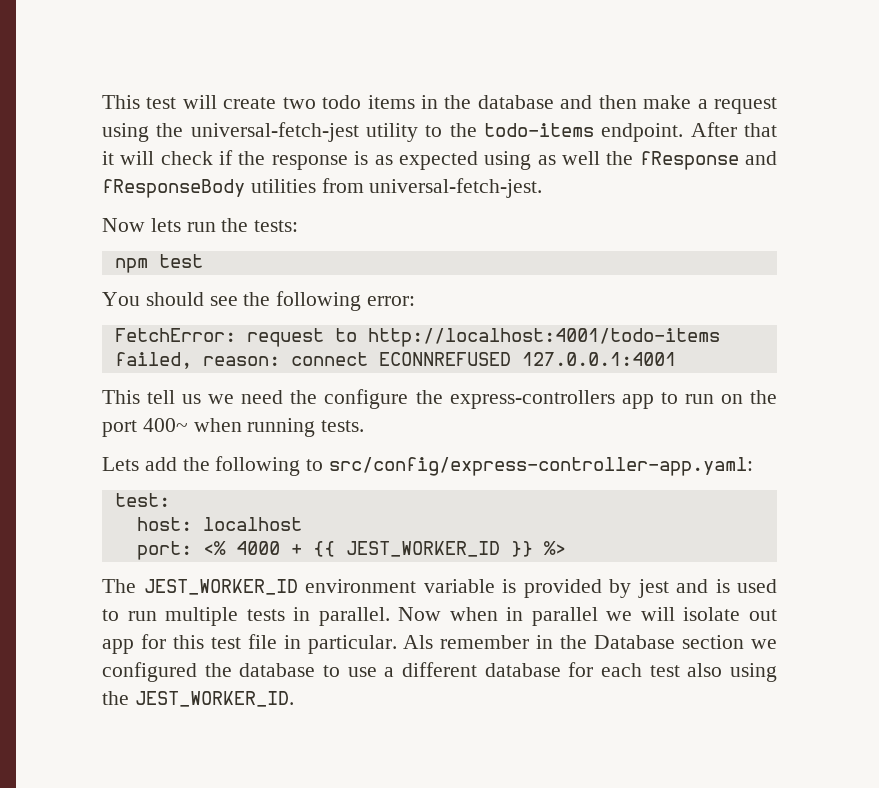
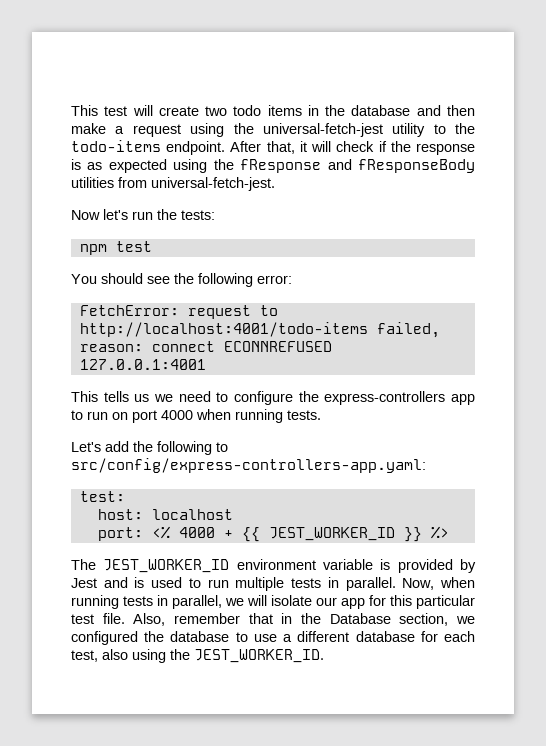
[744,123,777,137] that -> [266,141,295,154] that,
[537,151,600,165] as well -> (208, 166) none
[150,218,181,232] lets -> [103,209,128,220] let's
[147,390,176,404] tell -> [103,391,129,402] tells
[290,390,318,404] the -> [216,392,229,402] to
[750,390,778,404] [102,418,188,437] the port 400~ -> [132,410,193,423] port 4000
[102,457,139,471] Lets -> [71,442,101,452] Let's
[329,457,754,476] src/config/express-controller-app.yaml: -> [71,458,426,473] src/config/express-controllers-app.yaml:
[637,579,669,598] jest -> [71,578,97,588] Jest
[398,607,598,626] Now when in parallel -> [402,577,476,590] [71,595,222,609] Now, when running tests in parallel,
[749,609,778,621] out -> [316,597,337,606] our
[210,634,530,654] test file in particular. Als remember -> [416,595,475,609] [71,613,273,626] particular test file. Also, remember that
[682,635,745,649] section -> [399,613,449,626] section,
[649,665,680,677] test -> [71,650,98,662] test,

